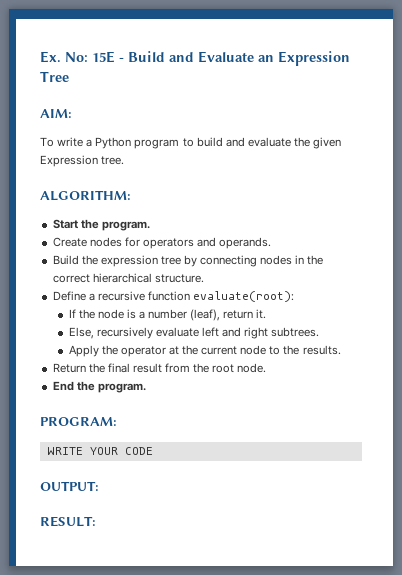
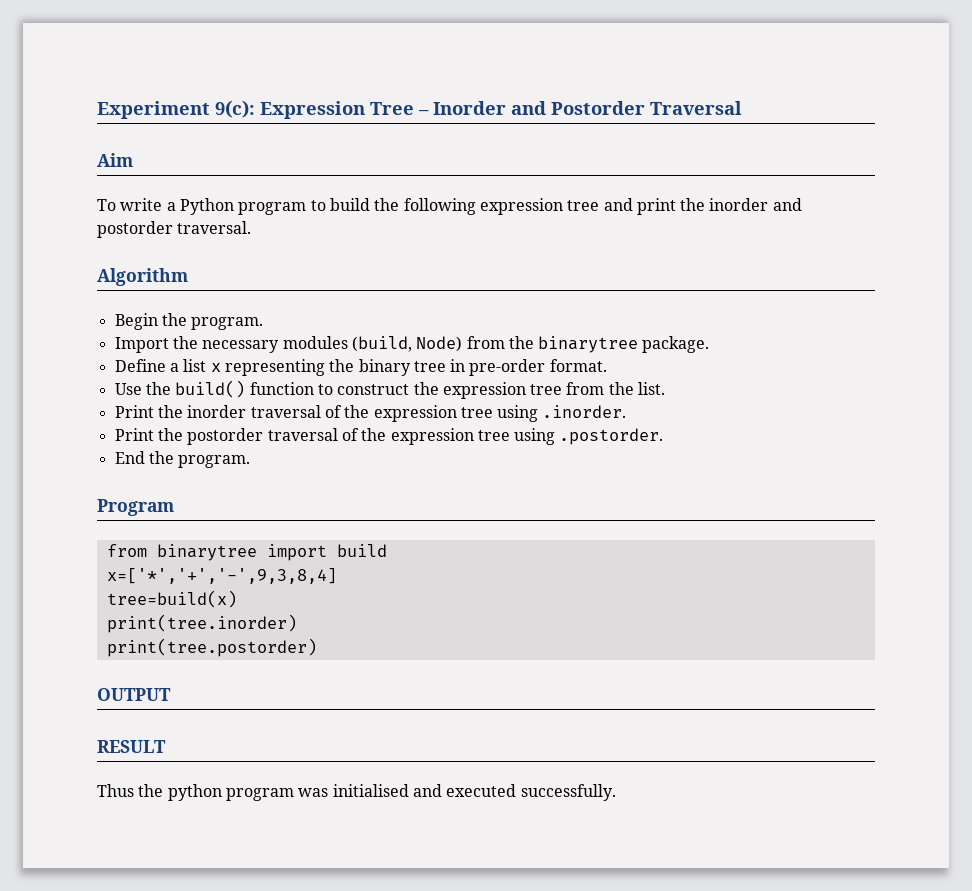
[40,51,350,66] [40,71,69,82] [40,109,72,118] Ex. No: 15E - Build and Evaluate an Expression Tree // AIM: -> [97,100,742,119] [97,153,133,167] Experiment 9(c): Expression Tree – Inorder and Postorder Traversal // Aim
[225,137,342,149] [40,155,125,167] [40,190,131,201] [52,219,150,231] [52,237,272,249] [52,255,324,267] [52,273,204,283] [52,291,295,302] [68,309,267,321] [68,327,320,339] [68,345,341,357] [52,363,267,373] [52,381,146,393] [40,417,117,426] [46,447,153,455] [40,481,99,491] [40,516,96,527] and evaluate the given Expression tree. // ALGORITHM: // Start the program. // Create nodes for operators and operands. // Build the expression tree by connecting nodes in the correct hierarchical structure. // Define a recursive function evaluate(root): // If the node is a number (leaf), return it. // Else, recursively evaluate left and right subtrees. // Apply the operator at the current node to the results. // Return the final result from the root node. // End the program. // PROGRAM: // WRITE YOUR CODE // OUTPUT: // RESULT: -> [374,198,802,215] [97,221,252,238] [97,268,188,286] [114,313,264,330] [114,336,710,353] [114,359,607,376] [114,380,666,399] [114,405,627,422] [114,428,664,445] [114,451,251,468] [97,499,174,516] [106,544,387,561] [106,568,337,584] [106,590,237,608] [106,614,297,633] [106,638,317,657] [97,688,171,701] [97,740,166,753] [97,784,616,801] the following expression tree and print the inorder and postorder traversal. // Algorithm // Begin the program. // Import the necessary modules (build, Node) from the binarytree package. // Define a list x representing the binary tree in pre-order format. // Use the build() function to construct the expression tree from the list. // Print the inorder traversal of the expression tree using .inorder. // Print the postorder traversal of the expression tree using .postorder. // End the program. // Program // from binarytree import build // x=['*','+','-',9,3,8,4] // tree=build(x) // print(tree.inorder) // print(tree.postorder) // OUTPUT // RESULT // Thus the python program was initialised and executed successfully.

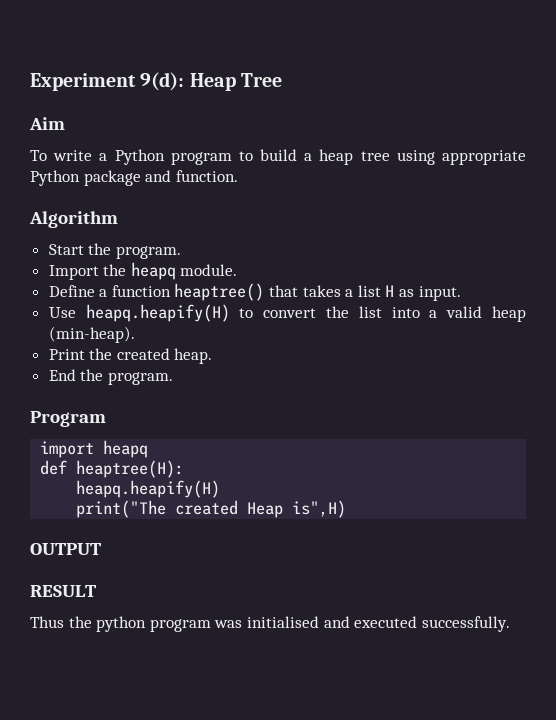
[215,100,365,119] 9(c): Expression -> [140,72,236,91] 9(d): Heap
[418,101,742,115] – Inorder and Postorder Traversal -> (282, 80) none
[374,198,802,215] [97,221,252,238] the following expression tree and print the inorder and postorder traversal. -> [304,149,526,165] [30,170,238,186] a heap tree using appropriate Python package and function.
[114,313,158,330] Begin -> [48,244,84,255] Start
[202,336,710,353] [114,359,607,376] [114,380,666,399] [114,405,627,422] [114,428,664,445] [114,451,251,468] [97,499,174,516] [106,544,387,561] [106,568,337,584] [106,590,237,608] [106,614,297,633] [106,638,317,657] necessary modules (build, Node) from the binarytree package. // Define a list x representing the binary tree in pre-order format. // Use the build() function to construct the expression tree from the list. // Print the inorder traversal of the expression tree using .inorder. // Print the postorder traversal of the expression tree using .postorder. // End the program. // Program // from binarytree import build // x=['*','+','-',9,3,8,4] // tree=build(x) // print(tree.inorder) // print(tree.postorder) -> [130,262,238,280] [48,283,461,301] [48,304,527,322] [48,326,135,343] [48,348,213,364] [48,369,173,385] [30,411,106,427] [40,440,149,458] [40,460,185,478] [76,480,221,498] [76,500,347,518] heapq module. // Define a function heaptree() that takes a list H as input. // Use heapq.heapify(H) to convert the list into a valid heap (min-heap). // Print the created heap. // End the program. // Program // import heapq // def heaptree(H): // heapq.heapify(H) // print("The created Heap is",H)

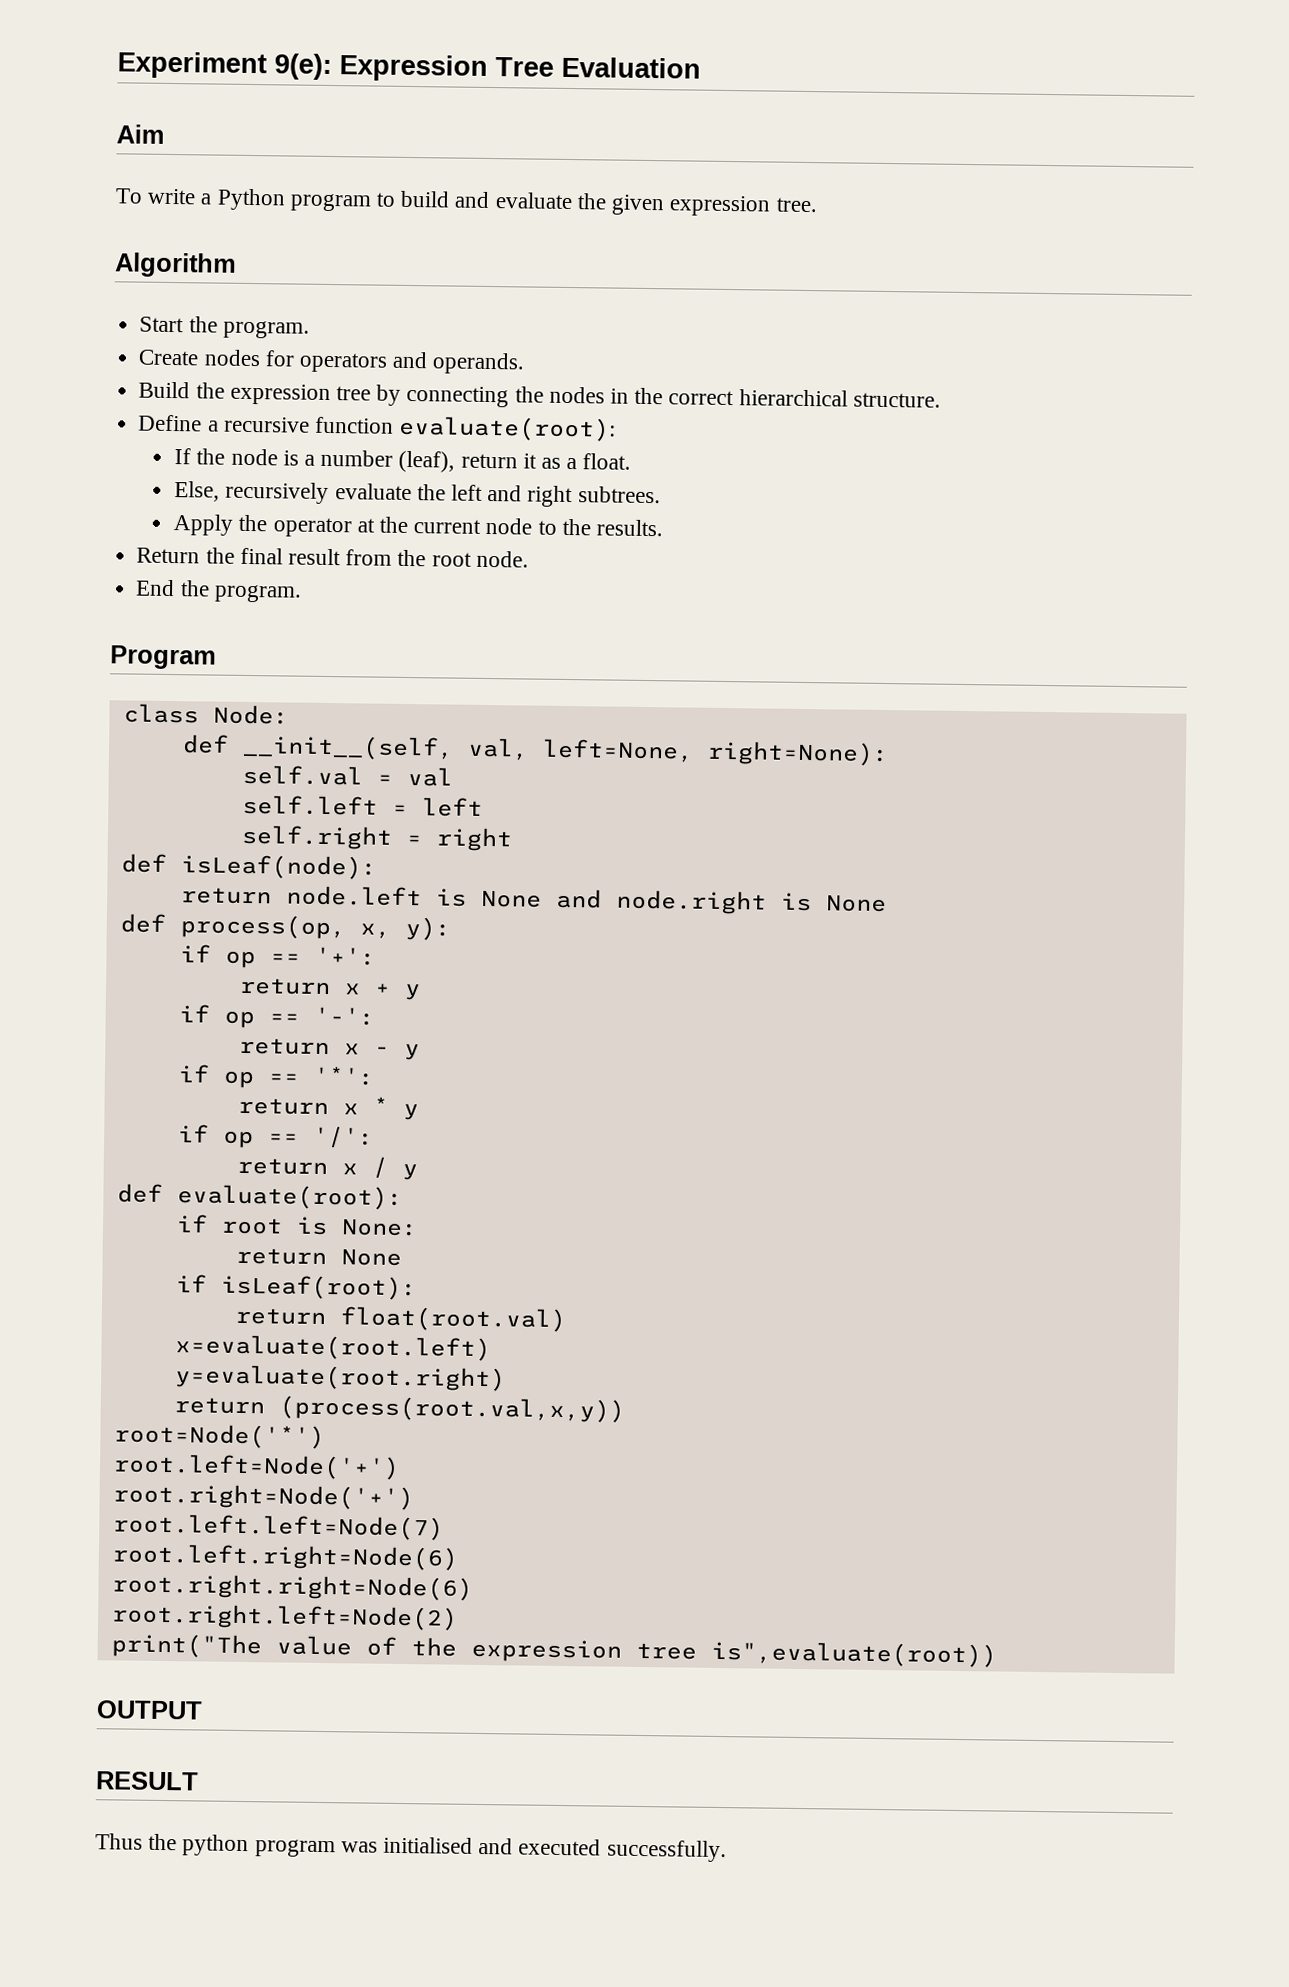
[140,72,236,91] 9(d): Heap -> [274,53,488,82] 9(e): Expression
(282, 80) none -> [561,56,701,79] Evaluation
[304,149,526,165] [30,170,238,186] [29,211,118,228] [48,243,181,259] [48,262,238,280] [48,283,461,301] [48,304,527,322] [48,326,135,343] [48,348,213,364] a heap tree using appropriate Python package and function. // Algorithm // Start the program. // Import the heapq module. // Define a function heaptree() that takes a list H as input. // Use heapq.heapify(H) to convert the list into a valid heap (min-heap). // Print the created heap. -> [454,191,818,217] [114,252,237,278] [139,316,310,339] [138,349,526,375] [138,381,941,408] [138,414,617,442] [174,448,632,473] [174,481,661,508] [173,514,663,538] [136,547,529,568] and evaluate the given expression tree. // Algorithm // Start the program. // Create nodes for operators and operands. // Build the expression tree by connecting the nodes in the correct hierarchical structure. // Define a recursive function evaluate(root): // If the node is a number (leaf), return it as a float. // Else, recursively evaluate the left and right subtrees. // Apply the operator at the current node to the results. // Return the final result from the root node.
[40,440,149,458] [40,460,185,478] [76,480,221,498] [76,500,347,518] import heapq // def heaptree(H): // heapq.heapify(H) // print("The created Heap is",H) -> [122,703,289,725] [181,734,889,767] [241,764,453,787] [241,794,483,817] [240,824,513,852] [120,853,377,880] [180,885,887,915] [119,913,451,941] [179,944,376,969] [238,977,421,1001] [178,1004,375,1029] [238,1037,420,1061] [177,1064,375,1089] [237,1096,419,1121] [177,1124,374,1149] [236,1156,418,1181] [116,1183,403,1210] [175,1214,418,1237] [235,1247,402,1266] [175,1274,417,1301] [234,1306,567,1333] [174,1334,491,1362] [174,1364,506,1392] [173,1395,625,1423] [113,1423,325,1450] [112,1453,400,1480] [112,1483,414,1511] [112,1513,444,1541] [111,1543,459,1571] [111,1573,473,1601] [111,1603,458,1631] [110,1633,997,1668] class Node: // def __init__(self, val, left=None, right=None): // self.val = val // self.left = left // self.right = right // def isLeaf(node): // return node.left is None and node.right is None // def process(op, x, y): // if op == '+': // return x + y // if op == '-': // return x - y // if op == '*': // return x * y // if op == '/': // return x / y // def evaluate(root): // if root is None: // return None // if isLeaf(root): // return float(root.val) // x=evaluate(root.left) // y=evaluate(root.right) // return (process(root.val,x,y)) // root=Node('*') // root.left=Node('+') // root.right=Node('+') // root.left.left=Node(7) // root.left.right=Node(6) // root.right.right=Node(6) // root.right.left=Node(2) // print("The value of the expression tree is",evaluate(root))

